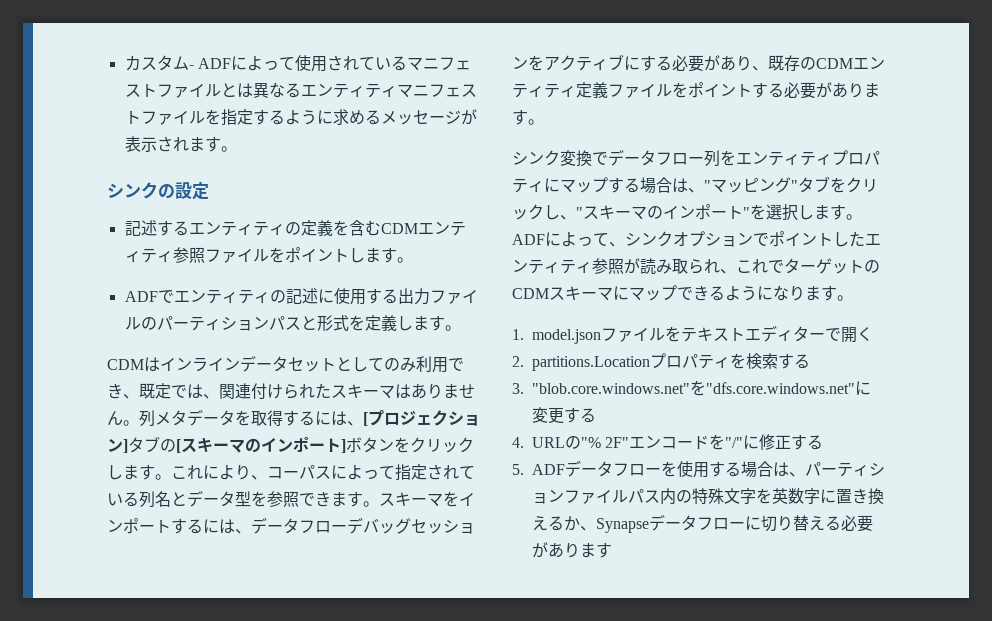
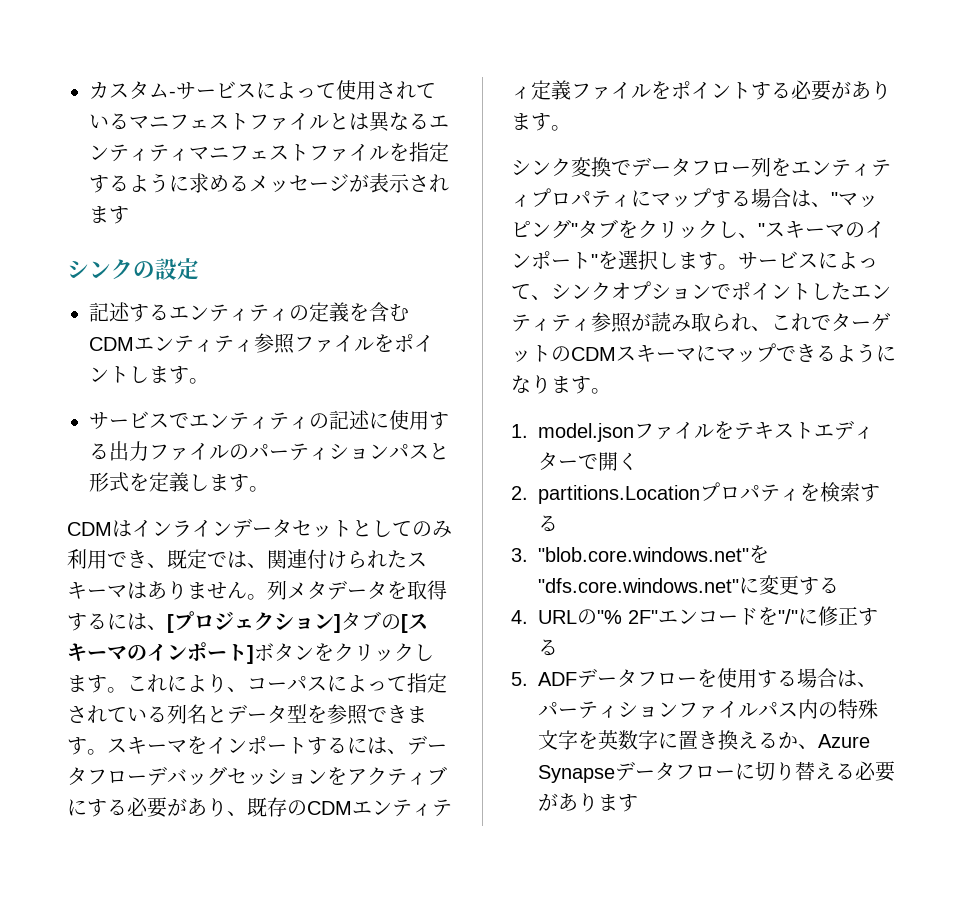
[197,58,231,69] ADF -> [176,81,256,99] サービス
[220,146,237,152] 。 -> (129, 215) none
[124,291,158,302] ADF -> [89,411,169,429] サービス
[512,234,545,245] ADF -> [738,251,818,269] サービス
(596, 528) none -> [818,734,870,748] Azure

